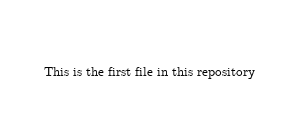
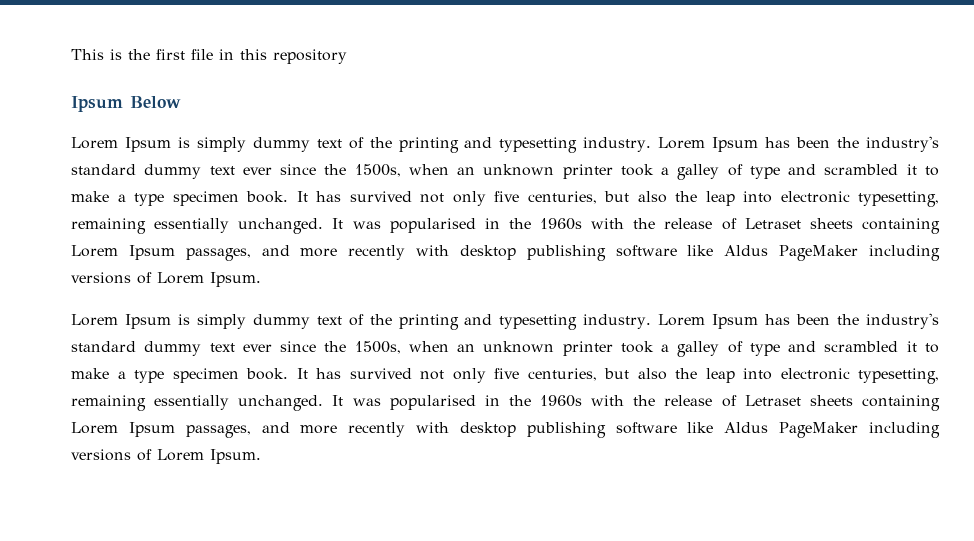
(255, 73) none -> [71,96,181,112] [71,136,939,153] [71,164,940,180] [71,191,939,207] [71,218,940,234] [71,245,940,261] [71,272,261,287] [71,313,939,330] [71,341,940,357] [71,368,939,384] [71,395,940,411] [71,422,940,438] [71,449,261,464] // Ipsum Below // Lorem Ipsum is simply dummy text of the printing and typesetting industry. Lorem Ipsum has been the industry's standard dummy text ever since the 1500s, when an unknown printer took a galley of type and scrambled it to make a type specimen book. It has survived not only five centuries, but also the leap into electronic typesetting, remaining essentially unchanged. It was popularised in the 1960s with the release of Letraset sheets containing Lorem Ipsum passages, and more recently with desktop publishing software like Aldus PageMaker including versions of Lorem Ipsum. // Lorem Ipsum is simply dummy text of the printing and typesetting industry. Lorem Ipsum has been the industry's standard dummy text ever since the 1500s, when an unknown printer took a galley of type and scrambled it to make a type specimen book. It has survived not only five centuries, but also the leap into electronic typesetting, remaining essentially unchanged. It was popularised in the 1960s with the release of Letraset sheets containing Lorem Ipsum passages, and more recently with desktop publishing software like Aldus PageMaker including versions of Lorem Ipsum.

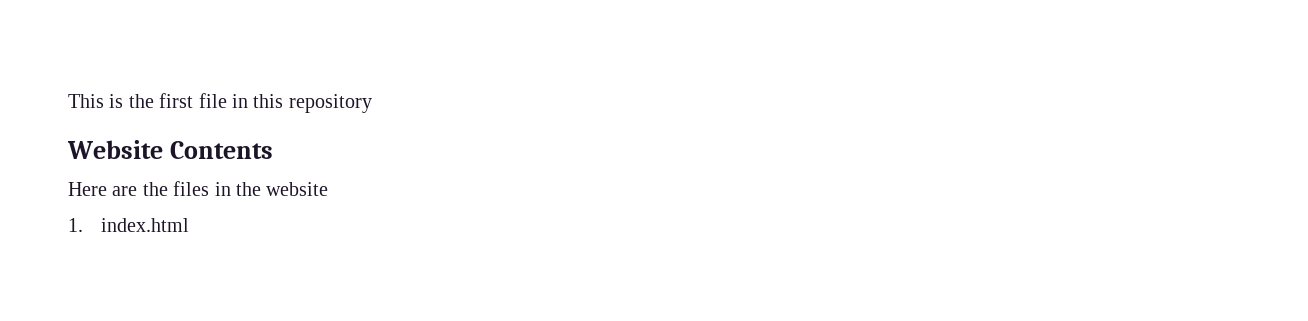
[71,96,181,112] [71,136,939,153] [71,164,940,180] [71,191,939,207] [71,218,940,234] [71,245,940,261] [71,272,261,287] [71,313,939,330] [71,341,940,357] [71,368,939,384] [71,395,940,411] [71,422,940,438] [71,449,261,464] Ipsum Below // Lorem Ipsum is simply dummy text of the printing and typesetting industry. Lorem Ipsum has been the industry's standard dummy text ever since the 1500s, when an unknown printer took a galley of type and scrambled it to make a type specimen book. It has survived not only five centuries, but also the leap into electronic typesetting, remaining essentially unchanged. It was popularised in the 1960s with the release of Letraset sheets containing Lorem Ipsum passages, and more recently with desktop publishing software like Aldus PageMaker including versions of Lorem Ipsum. // Lorem Ipsum is simply dummy text of the printing and typesetting industry. Lorem Ipsum has been the industry's standard dummy text ever since the 1500s, when an unknown printer took a galley of type and scrambled it to make a type specimen book. It has survived not only five centuries, but also the leap into electronic typesetting, remaining essentially unchanged. It was popularised in the 1960s with the release of Letraset sheets containing Lorem Ipsum passages, and more recently with desktop publishing software like Aldus PageMaker including versions of Lorem Ipsum. -> [67,140,273,159] [68,181,329,196] [68,218,189,232] Website Contents // Here are the files in the website // 1. index.html

